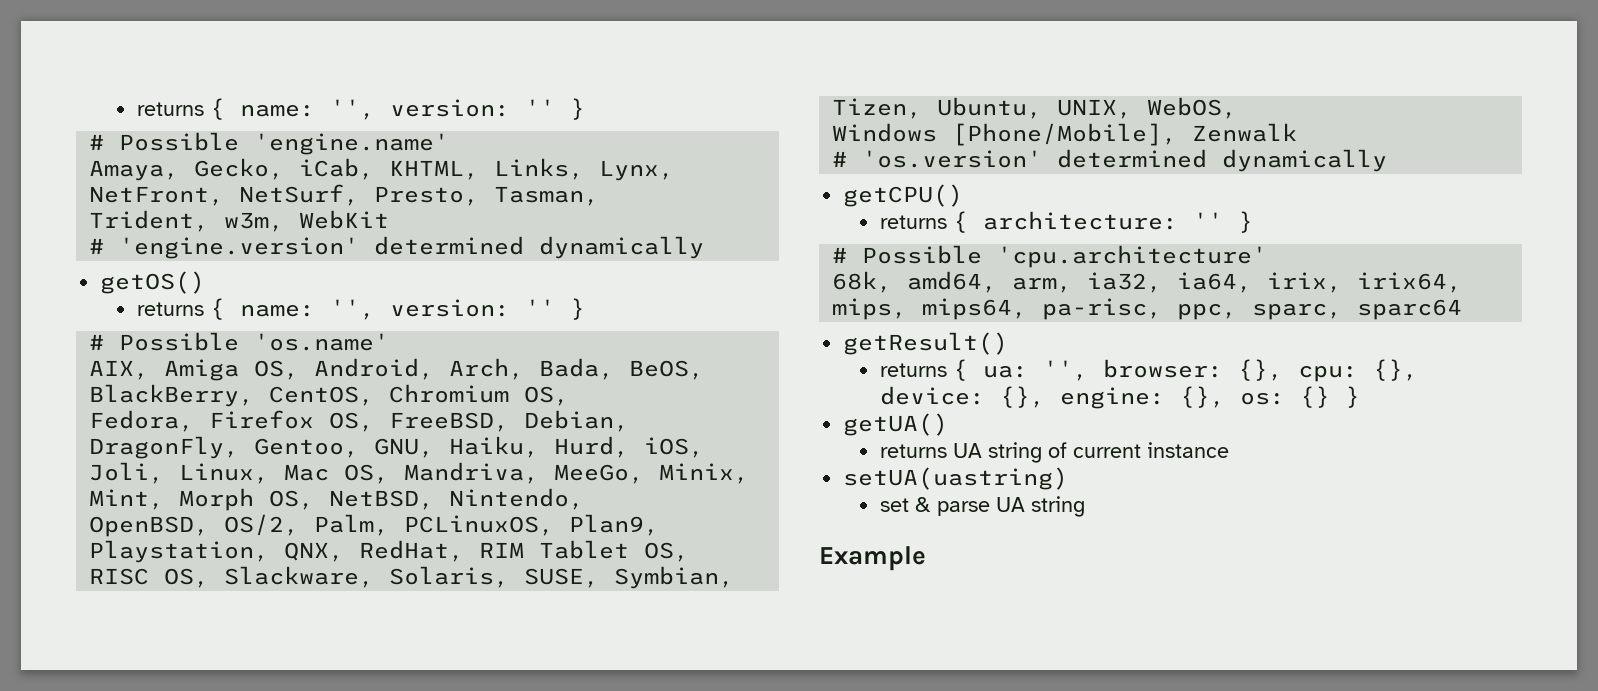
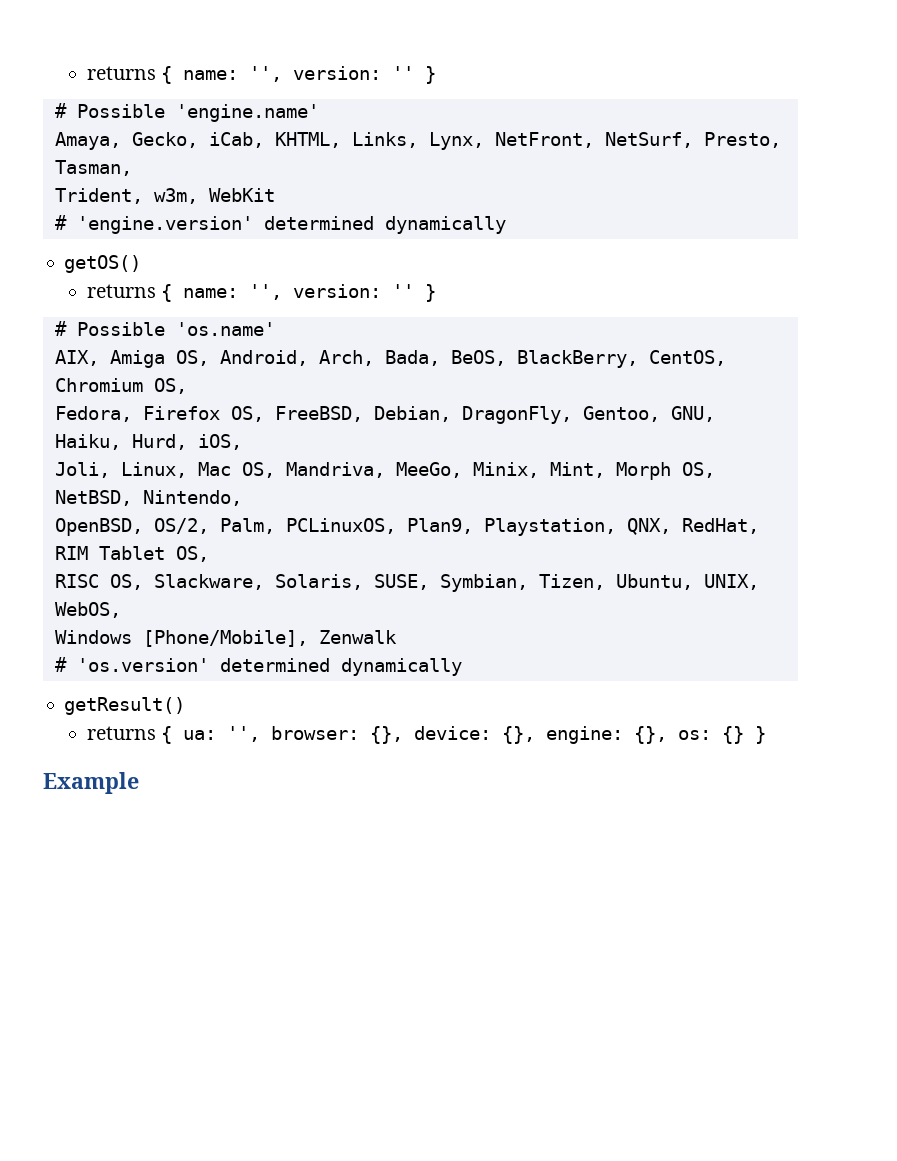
[843,184,964,207] [879,211,1253,233] [832,245,1268,268] [832,271,1463,293] [832,298,1463,320] // getCPU() // returns { architecture: '' } // # Possible 'cpu.architecture' // 68k, amd64, arm, ia32, ia64, irix, irix64, mips, mips64, pa-risc, ppc, sparc, sparc64 -> (462, 667) none
[1297,359,1418,382] cpu: {}, -> (403, 735) none
[843,413,949,436] [879,442,1229,463] [843,467,1069,490] [879,496,1085,517] // getUA() // returns UA string of current instance // setUA(uastring) // set & parse UA string -> (766, 735) none

